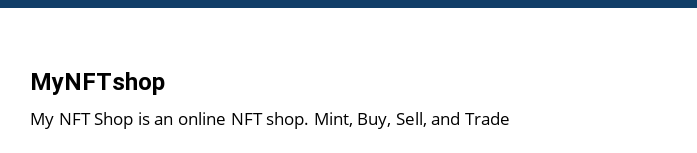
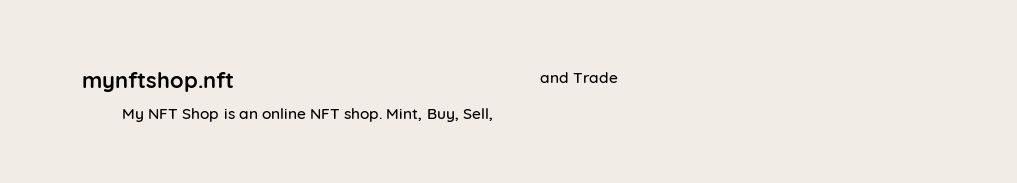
[30,72,165,95] MyNFTshop -> [82,72,234,92] mynftshop.nft

